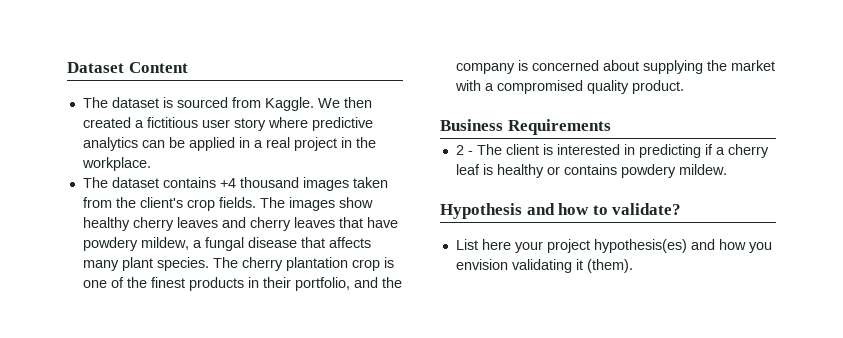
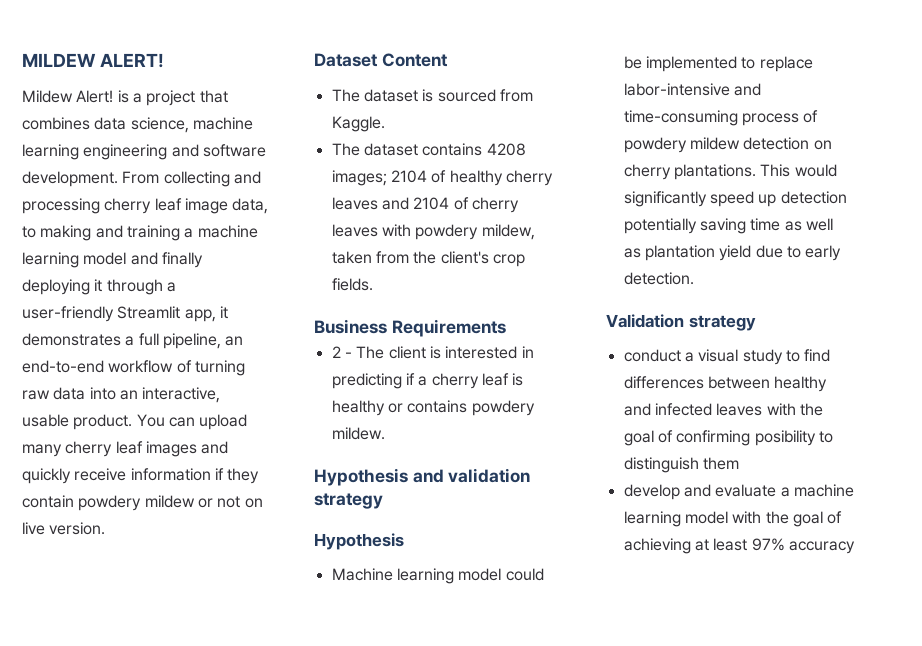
(67, 67) none -> [22,53,164,68] [22,90,228,106] [22,117,253,133] [22,144,266,160] [22,171,261,187] [22,198,269,214] [22,225,258,241] [22,252,203,268] [22,279,176,295] [22,306,228,322] [22,333,244,349] [22,360,245,376] [22,387,221,403] [22,414,248,430] [22,441,229,457] [22,468,260,484] [22,495,263,511] [22,522,106,535] MILDEW ALERT! // Mildew Alert! is a project that combines data science, machine learning engineering and software development. From collecting and processing cherry leaf image data, to making and training a machine learning model and finally deploying it through a user-friendly Streamlit app, it demonstrates a full pipeline, an end-to-end workflow of turning raw data into an interactive, usable product. You can upload many cherry leaf images and quickly receive information if they contain powdery mildew or not on live version. //
[317,97,372,108] [82,117,373,131] [82,137,376,151] [81,157,151,171] [82,177,349,191] We then created a fictitious user story where predictive analytics can be applied in a real project in the workplace. // The dataset contains +4 thousand images -> [331,143,526,156] [331,170,553,186] [331,197,519,213] [331,224,535,240] // The dataset contains 4208 images; 2104 of healthy cherry leaves and 2104 of cherry leaves with powdery mildew,
[259,197,373,211] [82,217,398,231] [82,237,371,251] [82,257,394,271] [82,277,402,291] [455,60,775,74] [454,80,684,94] The images show healthy cherry leaves and cherry leaves that have powdery mildew, a fungal disease that affects many plant species. The cherry plantation crop is one of the finest products in their portfolio, and the company is concerned about supplying the market with a compromised quality product. -> (373, 284) none
[558,203,682,215] [455,239,772,253] [455,259,633,273] how to validate? // List here your project hypothesis(es) and how you envision validating it (them). -> [448,468,531,483] [314,493,383,509] [314,533,404,550] [331,568,544,584] [623,56,813,72] [623,83,761,96] [623,110,819,126] [623,137,832,153] [623,164,837,180] [623,191,847,207] [623,218,833,234] [623,245,842,261] [623,272,694,285] [606,314,756,331] [623,349,831,365] [623,376,828,392] [623,403,823,416] [623,430,833,446] [623,457,739,473] [623,484,854,500] [623,511,843,527] [623,538,855,554] validation strategy // Hypothesis // Machine learning model could be implemented to replace labor-intensive and time-consuming process of powdery mildew detection on cherry plantations. This would significantly speed up detection potentially saving time as well as plantation yield due to early detection. // Validation strategy // conduct a visual study to find differences between healthy and infected leaves with the goal of confirming posibility to distinguish them // develop and evaluate a machine learning model with the goal of achieving at least 97% accuracy

